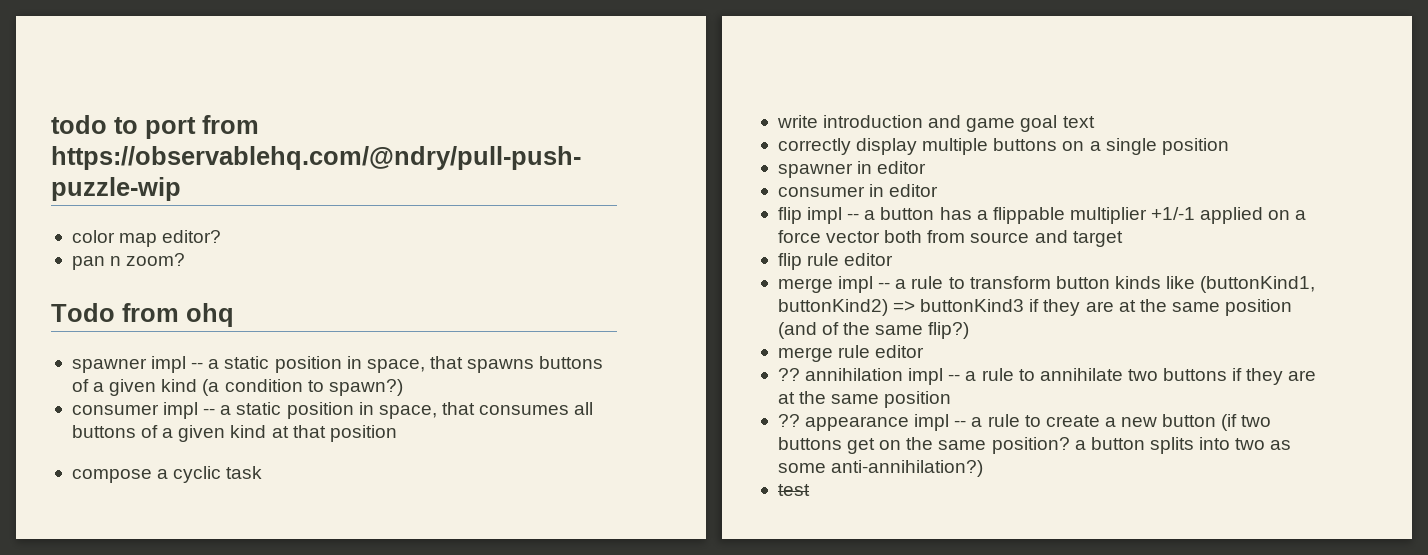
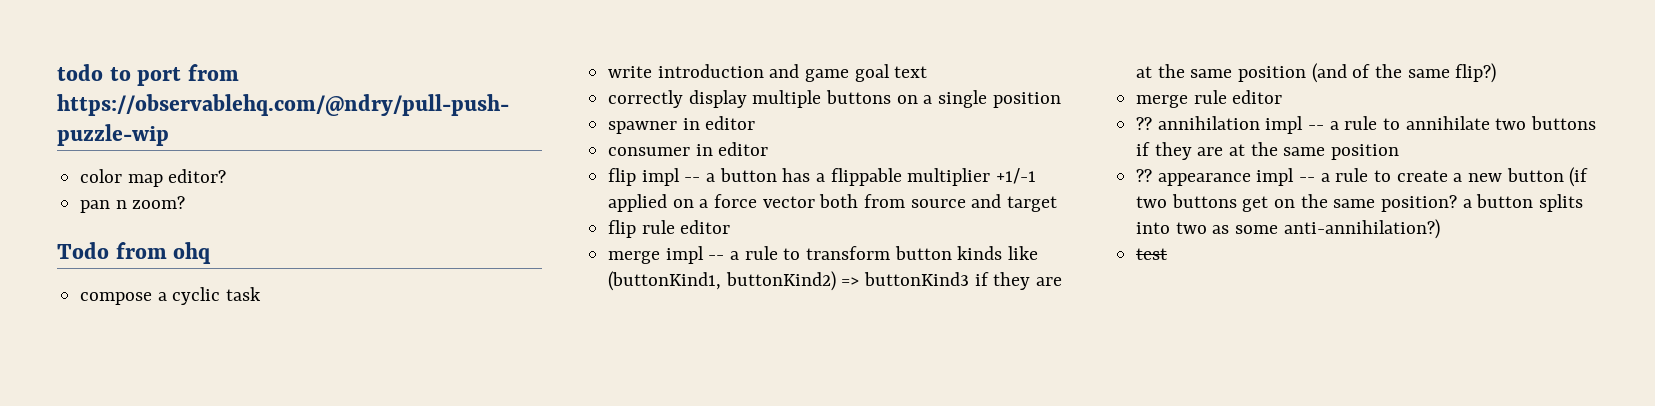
[71,356,604,373] [71,379,403,396] [71,402,594,419] [71,425,397,442] // spawner impl -- a static position in space, that spawns buttons of a given kind (a condition to spawn?) // consumer impl -- a static position in space, that consumes all buttons of a given kind at that position -> (212, 253) none

